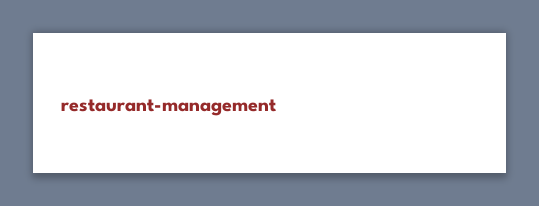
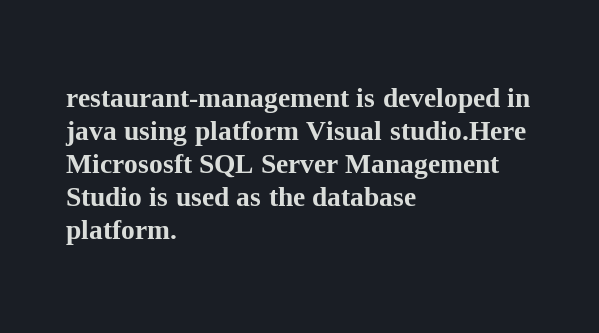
(276, 107) none -> [356,88,531,113] [65,121,526,146] [66,154,501,179] [66,187,417,206] [66,220,177,245] is developed in java using platform Visual studio.Here Micrososft SQL Server Management Studio is used as the database platform.

